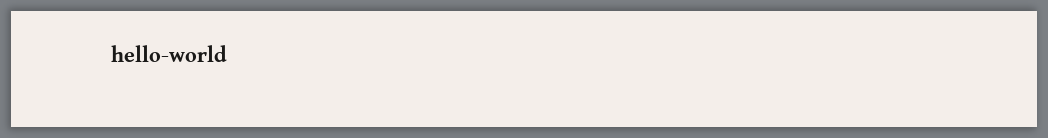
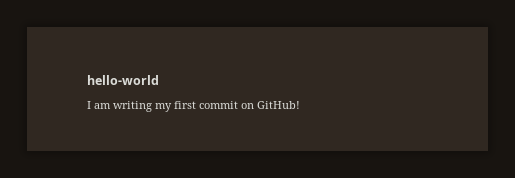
(227, 53) none -> [87,101,300,112] // I am writing my first commit on GitHub!

